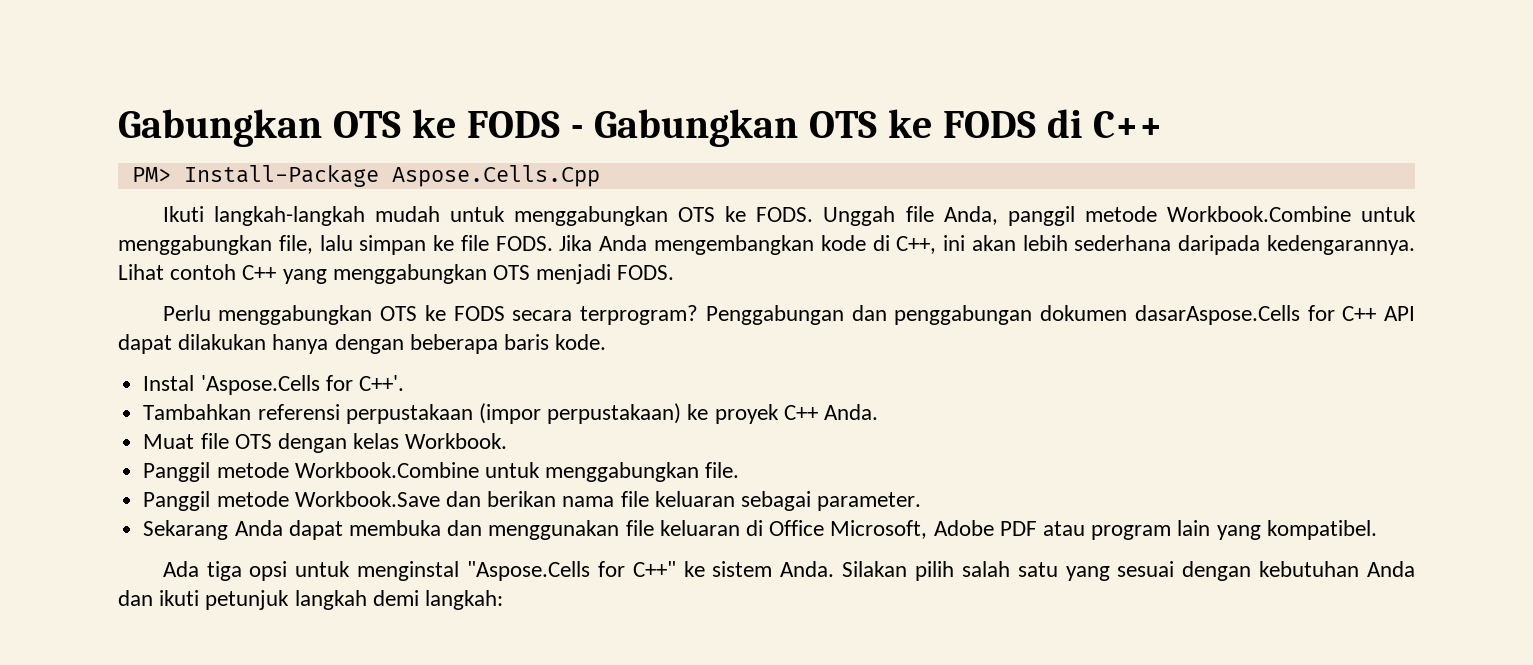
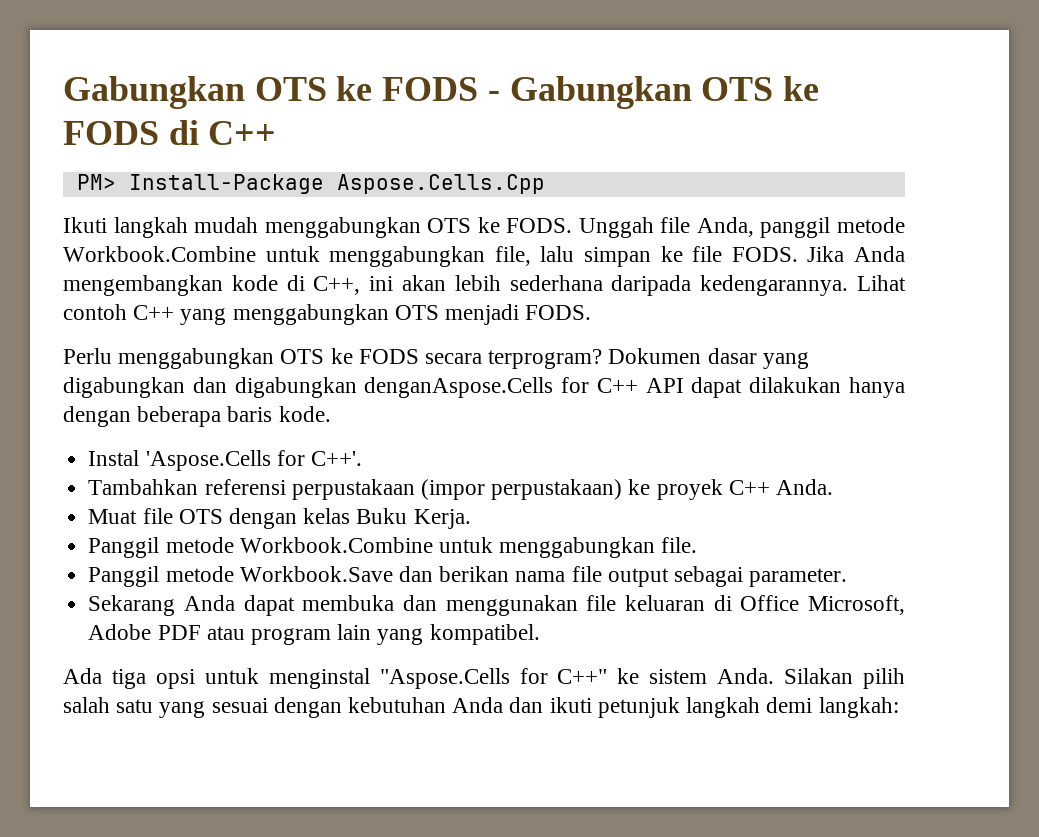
[213,206,505,226] langkah-langkah mudah untuk -> [113,217,259,238] langkah mudah
[705,305,1300,325] Penggabungan dan penggabungan dokumen dasarAspose.Cells -> [608,348,809,369] [63,377,554,398] Dokumen dasar yang digabungkan dan digabungkan denganAspose.Cells
[405,433,508,449] Workbook. -> [356,508,471,529] Buku Kerja.
[654,491,735,507] keluaran -> [607,568,669,587] output

